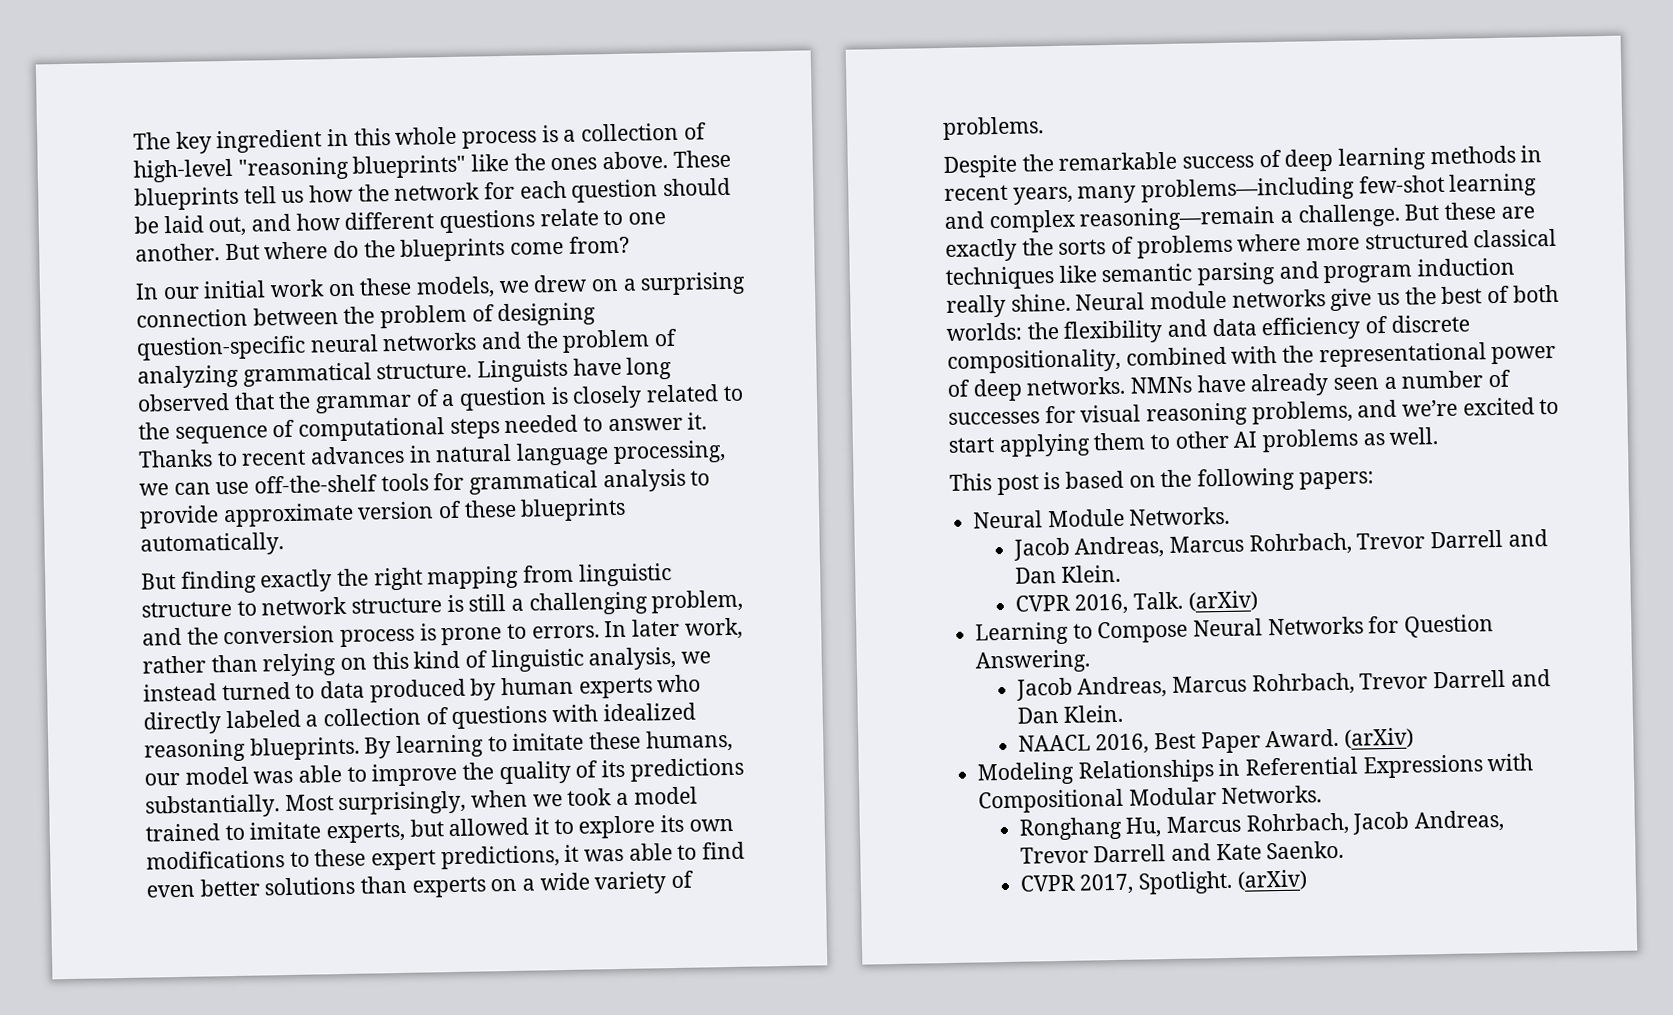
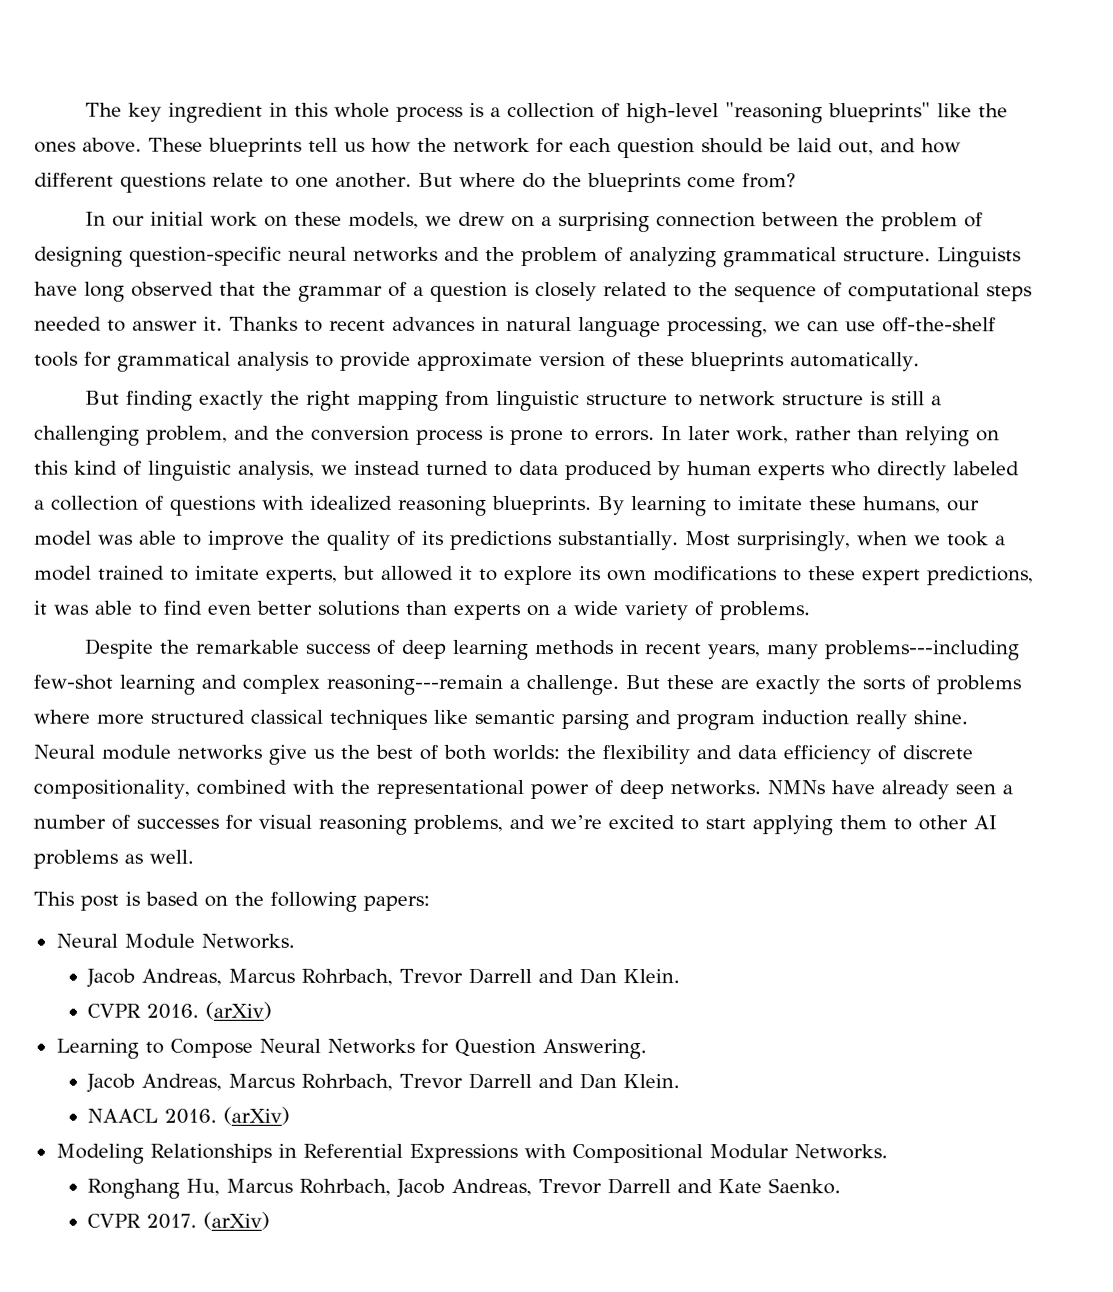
[1141,176,1356,203] problems—including -> [824,640,1021,661] problems---including
[1079,205,1276,232] reasoning—remain -> [326,674,503,695] reasoning---remain
[1074,591,1184,615] 2016, Talk. -> [146,1003,200,1019] 2016.
[1095,728,1340,755] 2016, Best Paper Award. -> [164,1108,218,1124] 2016.
[1079,870,1234,895] 2017, Spotlight. -> [146,1213,198,1229] 2017.

